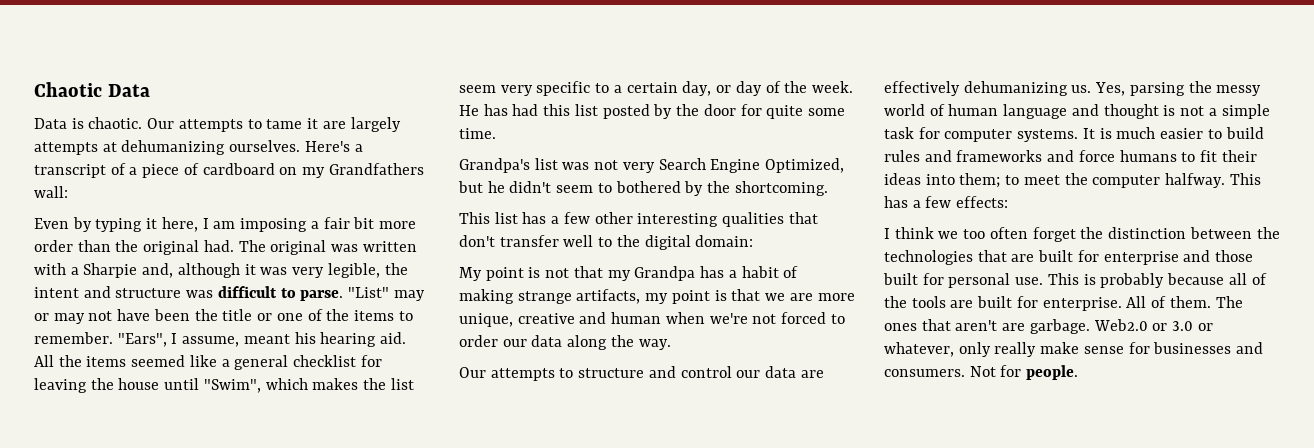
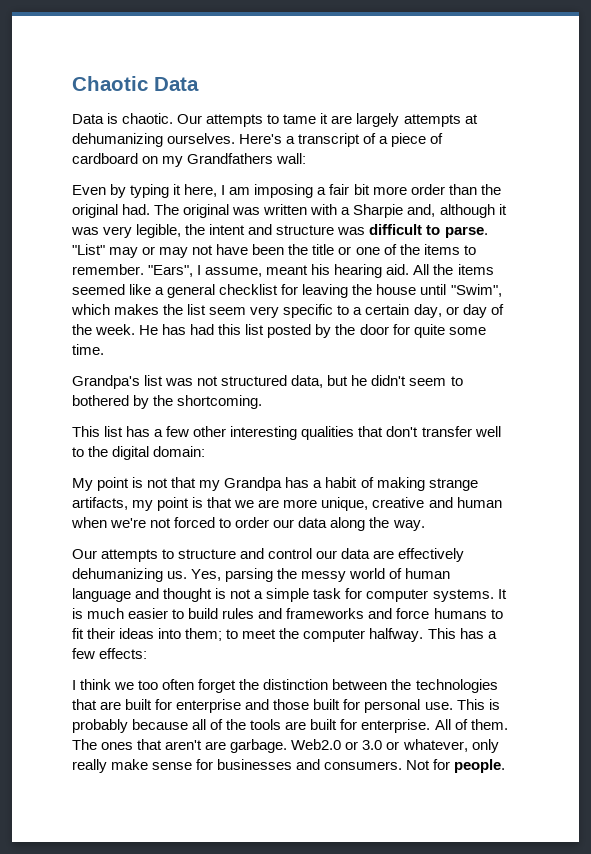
[622,158,845,173] very Search Engine Optimized, -> [221,375,324,388] structured data,

